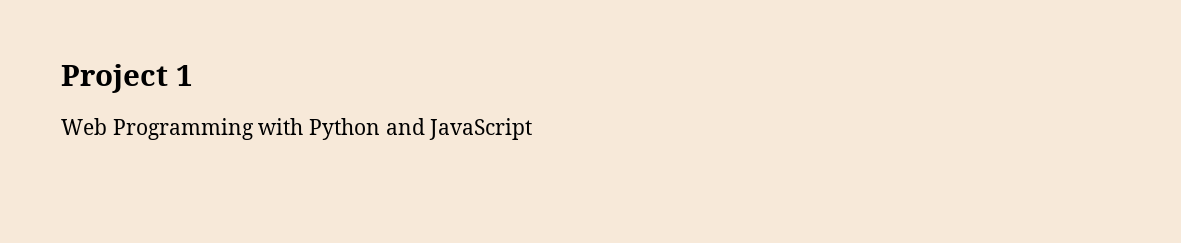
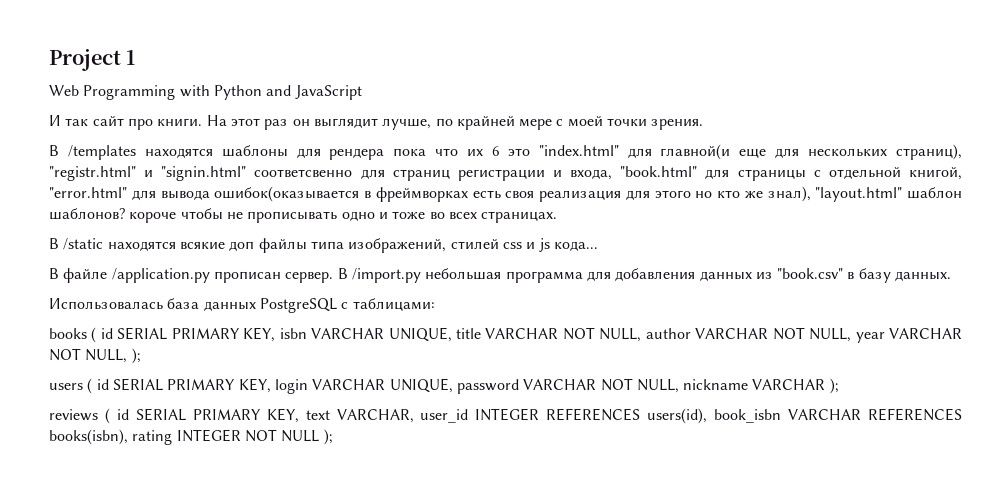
(533, 129) none -> [49,115,704,130] [49,144,962,160] [49,166,962,181] [49,186,962,202] [49,208,558,223] [49,238,598,253] [49,268,952,283] [49,298,435,313] [49,327,963,343] [49,348,141,364] [49,378,839,394] [49,408,963,424] [49,429,333,445] // И так сайт про книги. На этот раз он выглядит лучше, по крайней мере с моей точки зрения. // В /templates находятся шаблоны для рендера пока что их 6 это "index.html" для главной(и еще для нескольких страниц), "registr.html" и "signin.html" соответсвенно для страниц регистрации и входа, "book.html" для страницы с отдельной книгой, "error.html" для вывода ошибок(оказывается в фреймворках есть своя реализация для этого но кто же знал), "layout.html" шаблон шаблонов? короче чтобы не прописывать одно и тоже во всех страницах. // В /static находятся всякие доп файлы типа изображений, стилей css и js кода... // В файле /application.py прописан сервер. В /import.py небольшая программа для добавления данных из "book.csv" в базу данных. // Использовалась база данных PostgreSQL с таблицами: // books ( id SERIAL PRIMARY KEY, isbn VARCHAR UNIQUE, title VARCHAR NOT NULL, author VARCHAR NOT NULL, year VARCHAR NOT NULL, ); // users ( id SERIAL PRIMARY KEY, login VARCHAR UNIQUE, password VARCHAR NOT NULL, nickname VARCHAR ); // reviews ( id SERIAL PRIMARY KEY, text VARCHAR, user_id INTEGER REFERENCES users(id), book_isbn VARCHAR REFERENCES books(isbn), rating INTEGER NOT NULL );

